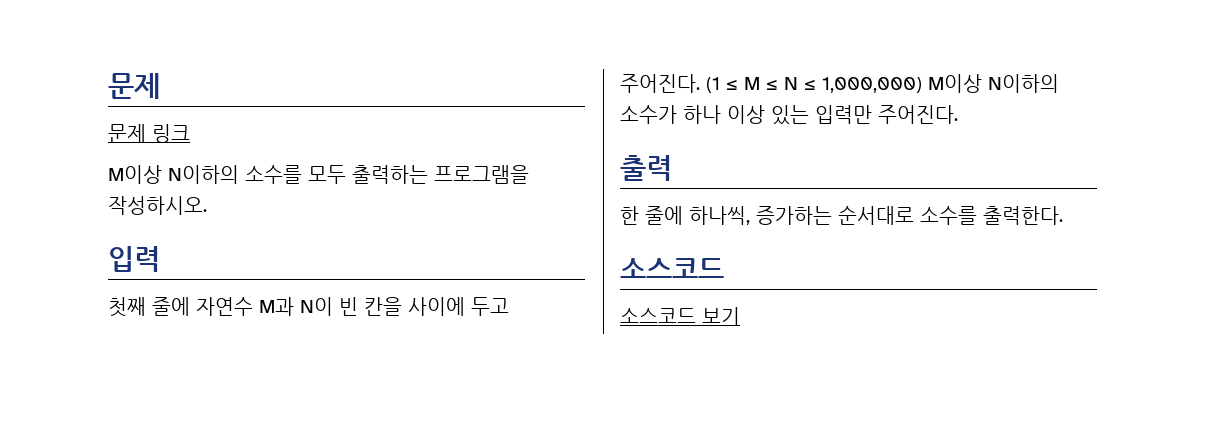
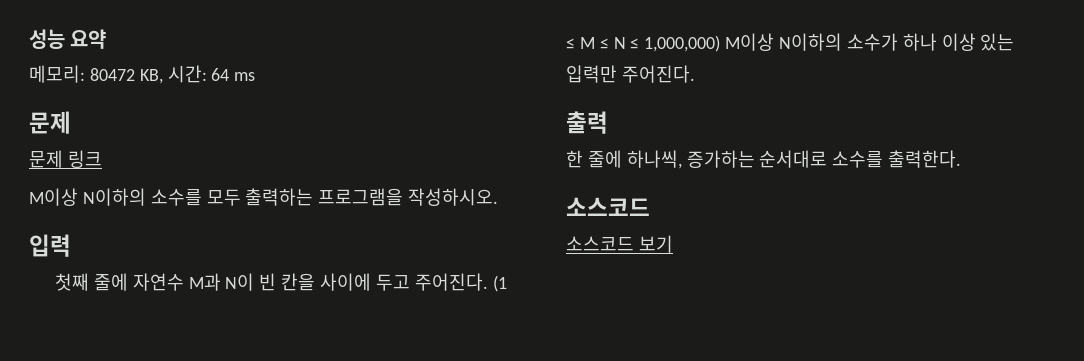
(108, 86) none -> [29,29,107,49] [29,65,256,84] 성능 요약 // 메모리: 80472 KB, 시간: 64 ms //

